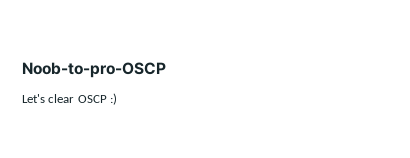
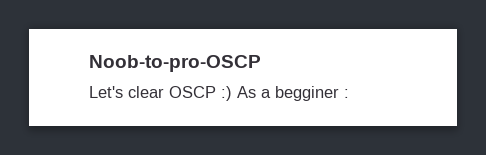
(118, 99) none -> [237,86,349,101] As a begginer :

